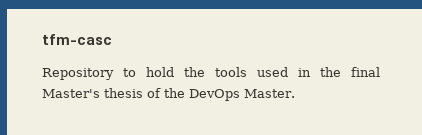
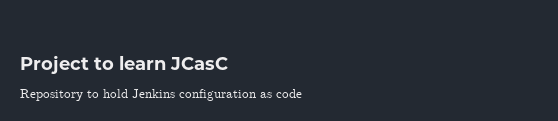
[42,34,112,45] tfm-casc -> [20,55,228,74] Project to learn JCasC
[184,67,380,77] [42,88,295,101] the tools used in the final Master's thesis of the DevOps Master. -> [132,89,302,101] Jenkins configuration as code

